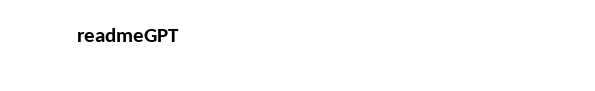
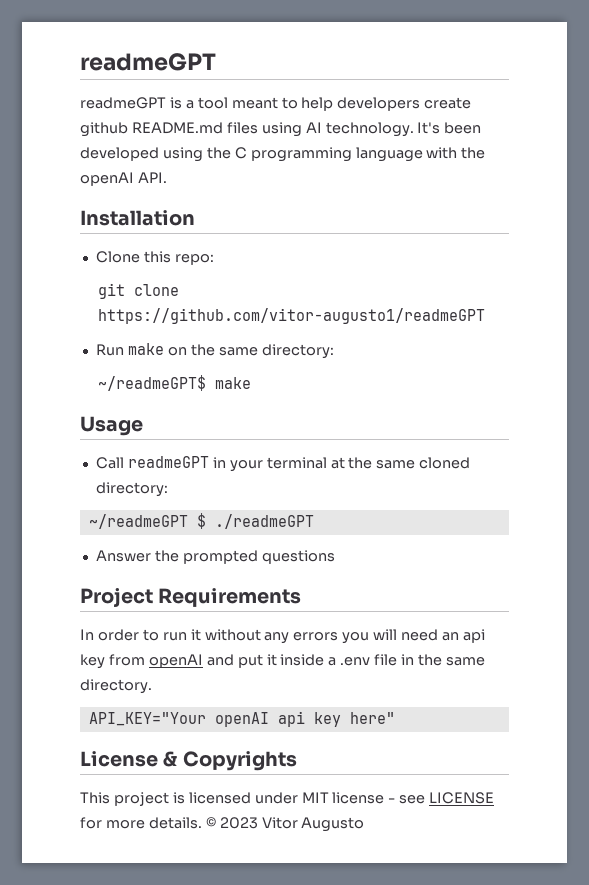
[77,28,179,42] readmeGPT -> [80,53,216,71] [80,97,472,111] [80,122,482,137] [80,147,486,162] [80,172,167,186] [80,210,195,226] [95,251,214,265] [97,283,179,299] [97,308,485,324] [95,343,334,359] [97,375,251,391] [80,416,143,436] [95,456,471,472] [95,482,168,497] [88,513,314,529] [95,550,335,564] [80,587,302,607] [80,629,485,644] [80,654,485,669] [80,679,152,694] [88,711,395,727] [80,751,297,771] [80,792,495,806] [80,817,365,832] readmeGPT // readmeGPT is a tool meant to help developers create github README.md files using AI technology. It's been developed using the C programming language with the openAI API. // Installation // Clone this repo: // git clone https://github.com/vitor-augusto1/readmeGPT // Run make on the same directory: // ~/readmeGPT$ make // Usage // Call readmeGPT in your terminal at the same cloned directory: // ~/readmeGPT $ ./readmeGPT // Answer the prompted questions // Project Requirements // In order to run it without any errors you will need an api key from openAI and put it inside a .env file in the same directory. // API_KEY="Your openAI api key here" // License & Copyrights // This project is licensed under MIT license - see LICENSE for more details. © 2023 Vitor Augusto

